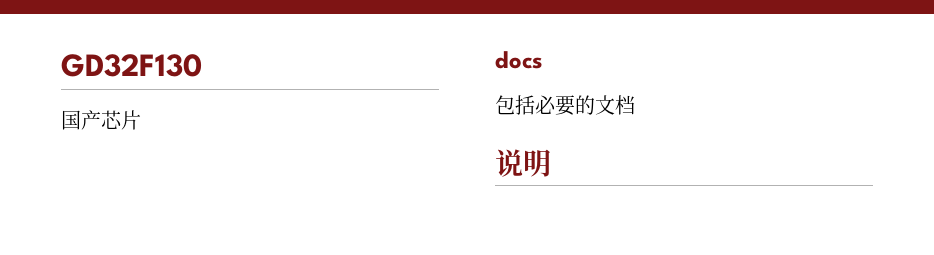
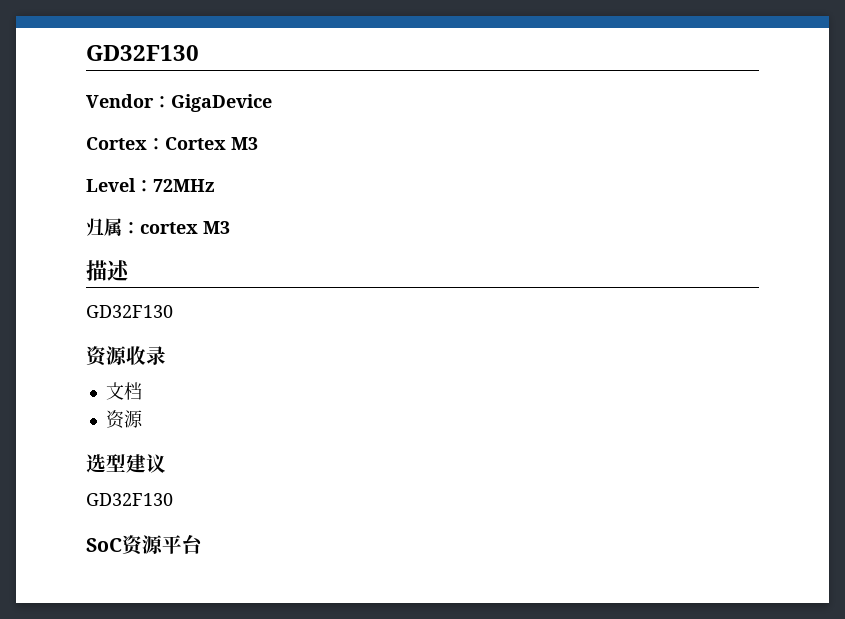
[61,54,202,77] [61,110,141,130] [495,51,543,69] [495,95,635,116] [495,149,551,177] GD32F130 // 国产芯片 // docs // 包括必要的文档 // 说明 -> [86,45,199,61] [86,94,272,112] [86,137,258,150] [86,178,215,192] [86,218,230,236] [86,260,130,281] [86,305,173,318] [86,346,166,367] [105,382,142,400] [105,410,143,429] [86,454,166,473] [86,493,173,506] [86,534,203,556] GD32F130 // Vendor：GigaDevice // Cortex：Cortex M3 // Level：72MHz // 归属：cortex M3 // 描述 // GD32F130 // 资源收录 // 文档 // 资源 // 选型建议 // GD32F130 // SoC资源平台

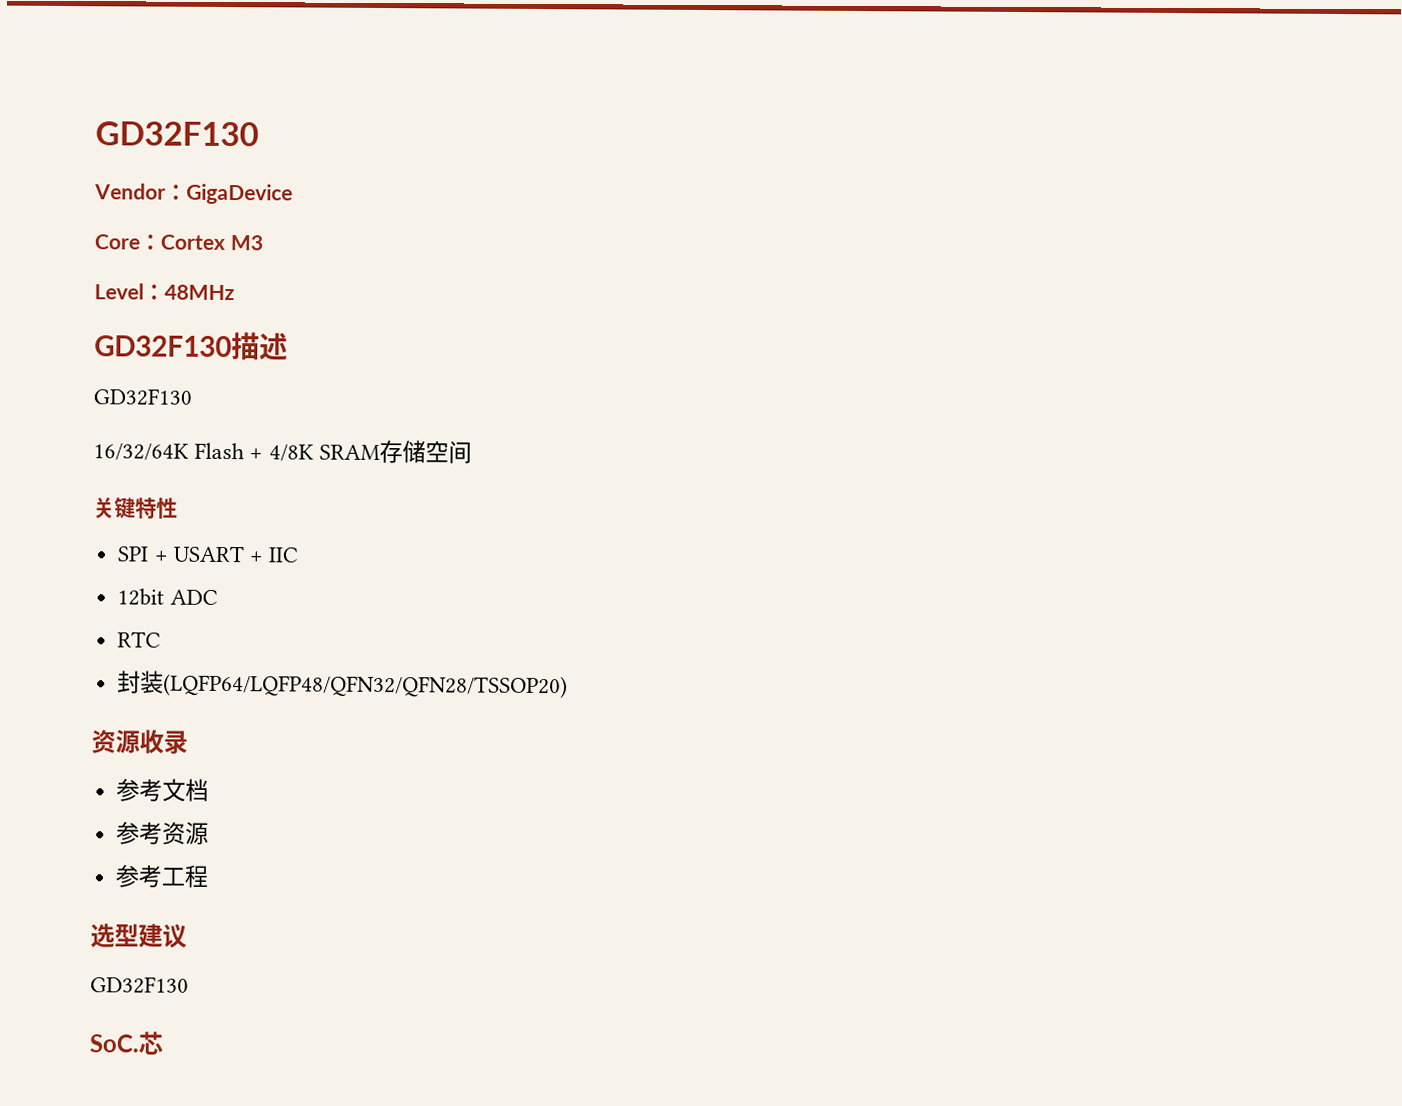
[86,137,147,150] Cortex -> [94,234,140,250] Core
[153,179,215,192] [86,218,230,236] [86,260,130,281] [86,305,173,318] 72MHz // 归属：cortex M3 // 描述 // GD32F130 -> [164,284,235,301] [94,332,288,361] [93,388,193,406] [93,439,472,464] [93,497,178,520] [117,545,300,563] [117,588,218,606] [117,631,162,648] [117,670,569,699] 48MHz // GD32F130描述 // GD32F130 // 16/32/64K Flash + 4/8K SRAM存储空间 // 关键特性 // SPI + USART + IIC // 12bit ADC // RTC // 封装(LQFP64/LQFP48/QFN32/QFN28/TSSOP20)
(166, 355) none -> [116,778,164,802] 参考
[105,410,143,429] 资源 -> [116,821,210,845] [115,864,210,888] 参考资源 // 参考工程
[86,534,203,556] SoC资源平台 -> [89,1031,163,1055] SoC.芯

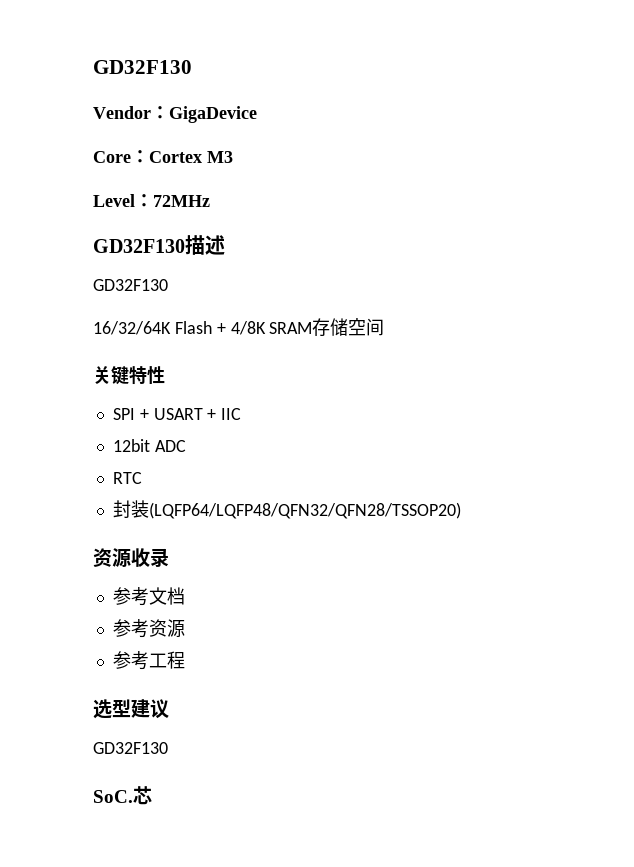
[164,284,235,301] 48MHz -> [153,195,210,207] 72MHz

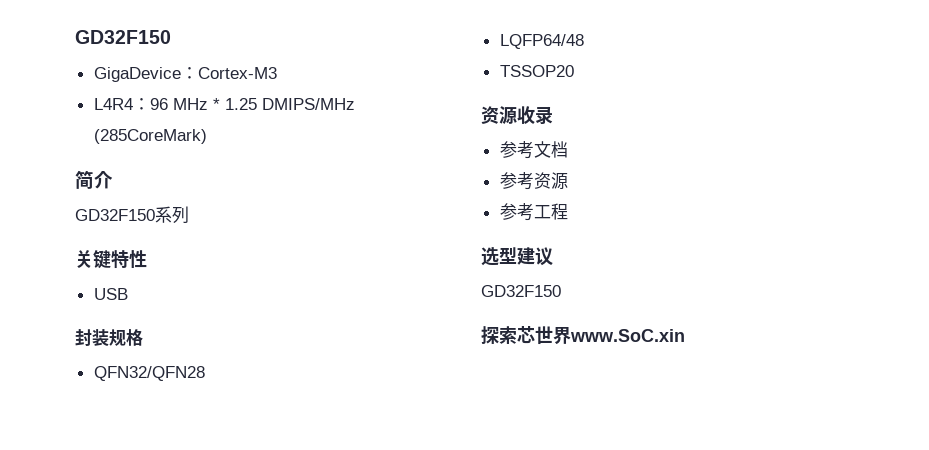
[93,60,192,74] [93,106,257,123] [93,150,233,163] [93,194,210,207] [93,235,225,255] [93,279,168,291] [93,318,385,336] [93,366,165,385] [112,408,242,420] [112,439,186,452] [112,472,142,484] [112,500,461,519] GD32F130 // Vendor：GigaDevice // Core：Cortex M3 // Level：72MHz // GD32F130描述 // GD32F130 // 16/32/64K Flash + 4/8K SRAM存储空间 // 关键特性 // SPI + USART + IIC // 12bit ADC // RTC // 封装(LQFP64/LQFP48/QFN32/QFN28/TSSOP20) -> [75,30,171,44] [93,67,277,82] [93,98,355,110] [93,129,207,144] [75,170,113,189] [75,206,189,224] [75,250,147,269] [93,288,128,300] [75,329,143,346] [93,366,205,381] [499,34,584,49] [499,65,574,77] GD32F150 // GigaDevice：Cortex-M3 // L4R4：96 MHz * 1.25 DMIPS/MHz (285CoreMark) // 简介 // GD32F150系列 // 关键特性 // USB // 封装规格 // QFN32/QFN28 // LQFP64/48 // TSSOP20
[93,742,168,754] [93,786,152,805] GD32F130 // SoC.芯 -> [481,285,561,297] [481,326,685,345] GD32F150 // 探索芯世界www.SoC.xin

